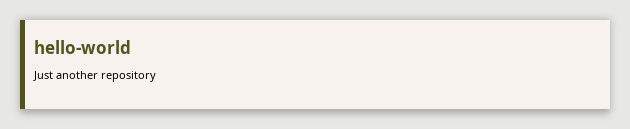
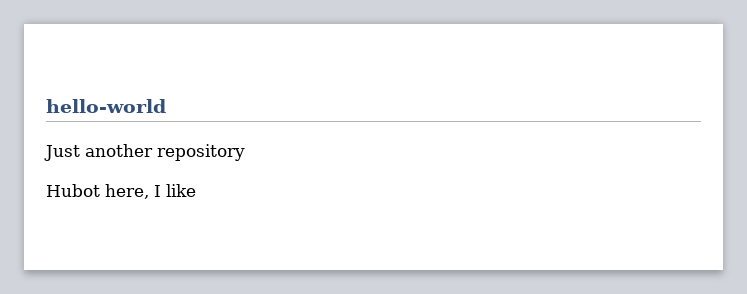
(156, 76) none -> [46,184,196,199] // Hubot here, I like

